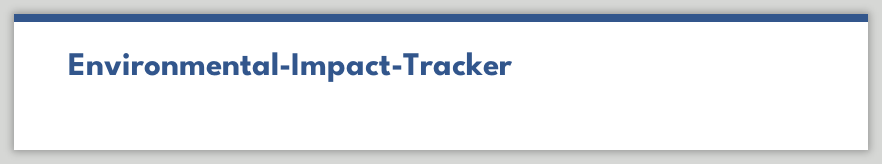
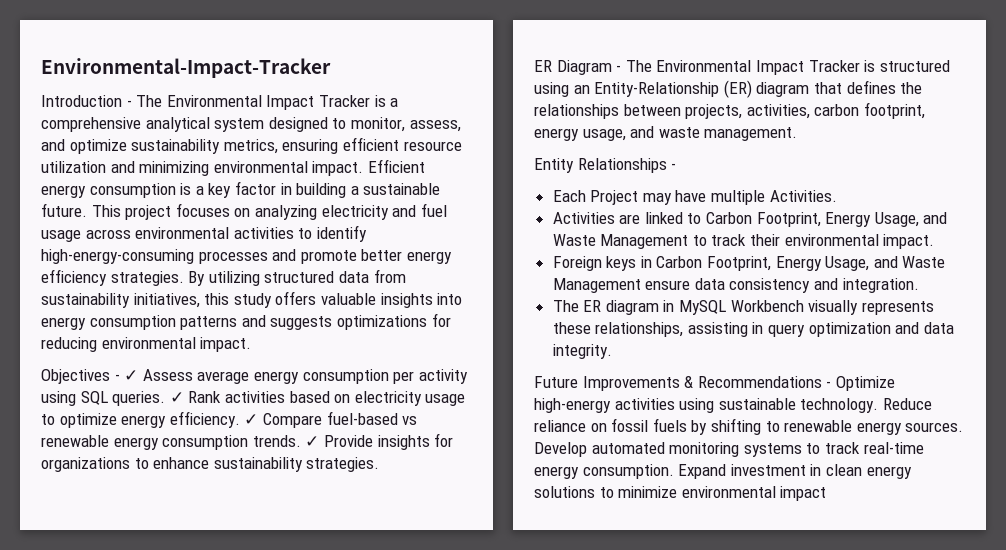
(513, 67) none -> [41,95,399,110] [41,117,461,132] [41,137,462,154] [41,159,425,176] [41,181,441,198] [41,203,447,220] [41,225,367,242] [41,249,452,264] [41,269,406,286] [41,291,463,308] [41,313,451,330] [41,337,252,352] [41,369,468,384] [41,391,466,406] [41,411,418,428] [41,433,454,450] [41,457,380,472] [534,60,950,75] [534,80,923,98] [534,102,925,119] [534,126,798,141] [534,158,677,173] [552,190,837,205] [552,212,948,227] [552,234,935,249] [552,256,946,271] [552,278,919,293] [552,300,934,315] [552,322,954,337] [552,344,612,359] [534,376,895,391] [534,398,932,413] [534,418,964,435] [534,442,924,457] [534,464,912,479] [534,486,827,501] // Introduction - The Environmental Impact Tracker is a comprehensive analytical system designed to monitor, assess, and optimize sustainability metrics, ensuring efficient resource utilization and minimizing environmental impact. Efficient energy consumption is a key factor in building a sustainable future. This project focuses on analyzing electricity and fuel usage across environmental activities to identify high-energy-consuming processes and promote better energy efficiency strategies. By utilizing structured data from sustainability initiatives, this study offers valuable insights into energy consumption patterns and suggests optimizations for reducing environmental impact. // Objectives - ✓ Assess average energy consumption per activity using SQL queries. ✓ Rank activities based on electricity usage to optimize energy efficiency. ✓ Compare fuel-based vs renewable energy consumption trends. ✓ Provide insights for organizations to enhance sustainability strategies. // ER Diagram - The Environmental Impact Tracker is structured using an Entity-Relationship (ER) diagram that defines the relationships between projects, activities, carbon footprint, energy usage, and waste management. // Entity Relationships - // Each Project may have multiple Activities. // Activities are linked to Carbon Footprint, Energy Usage, and Waste Management to track their environmental impact. // Foreign keys in Carbon Footprint, Energy Usage, and Waste Management ensure data consistency and integration. // The ER diagram in MySQL Workbench visually represents these relationships, assisting in query optimization and data integrity. // Future Improvements & Recommendations - Optimize high-energy activities using sustainable technology. Reduce reliance on fossil fuels by shifting to renewable energy sources. Develop automated monitoring systems to track real-time energy consumption. Expand investment in clean energy solutions to minimize environmental impact

